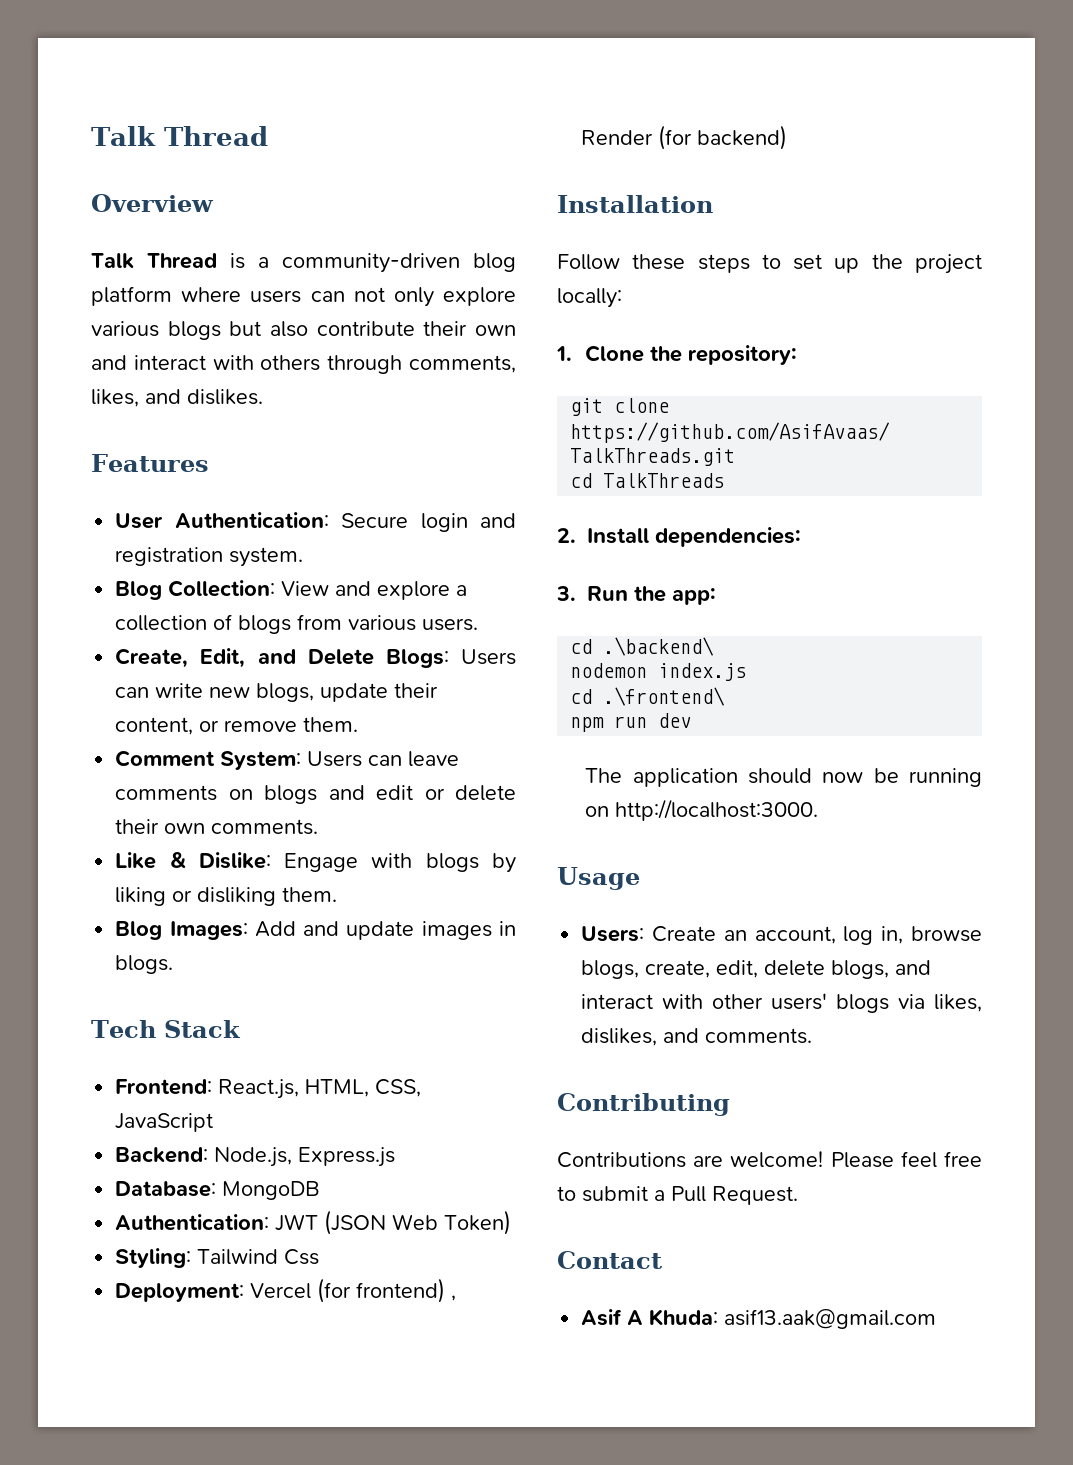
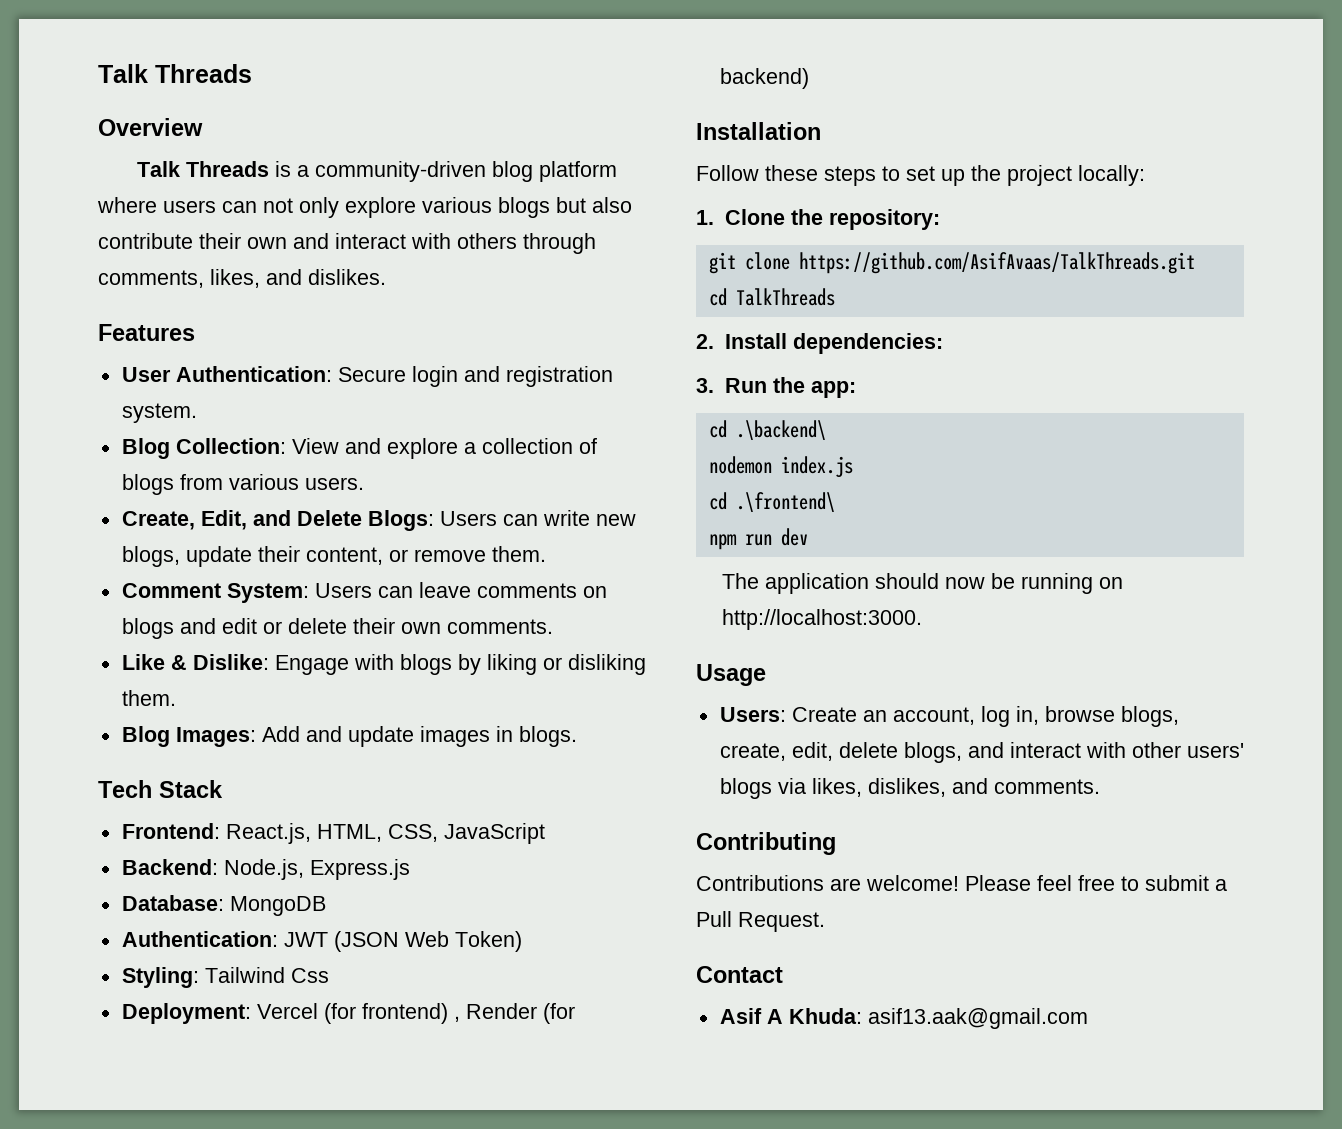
[91,126,268,146] Talk Thread -> [98,64,252,83] Talk Threads
[147,253,217,269] Thread -> [185,161,269,177] Threads

